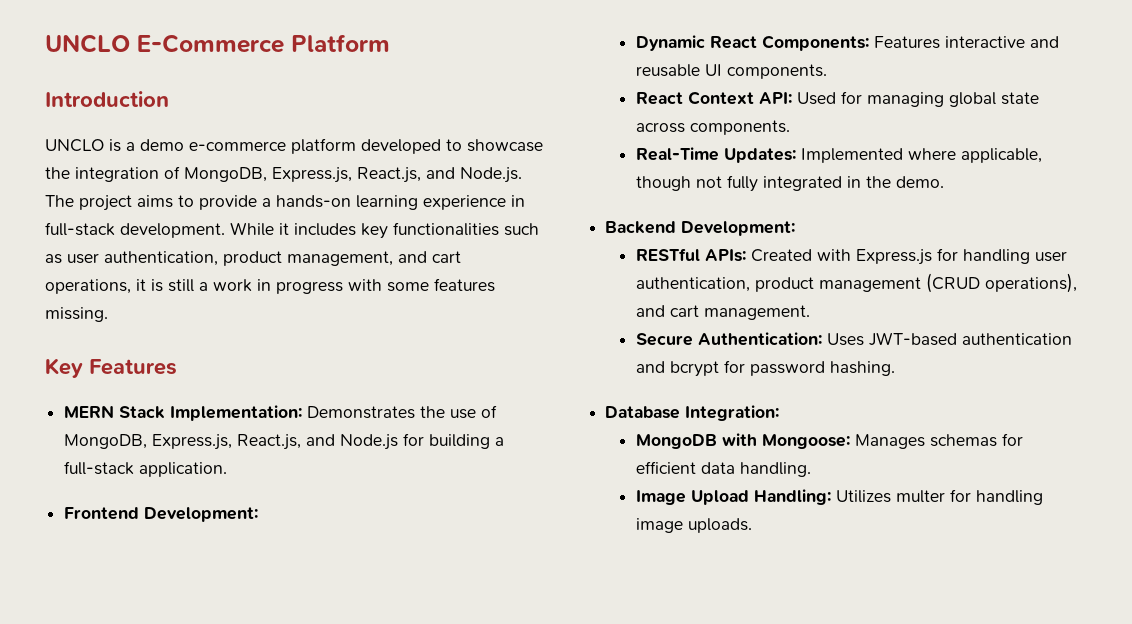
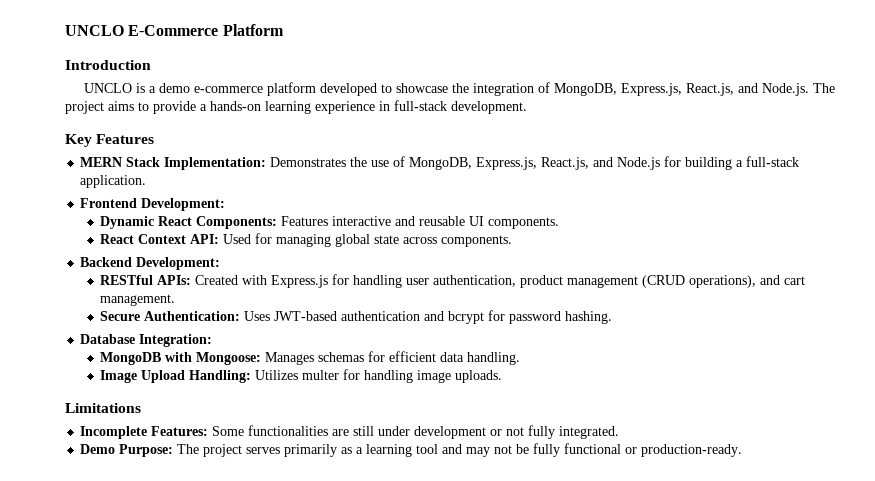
[230,222,539,239] [45,251,461,266] [45,278,495,294] [45,307,108,322] While it includes key functionalities such as user authentication, product management, and cart operations, it is still a work in progress with some features missing. -> (527, 107) none
[635,147,1042,163] [635,175,944,192] // Real-Time Updates: Implemented where applicable, though not fully integrated in the demo. -> (513, 241) none
(752, 525) none -> [65,403,141,413] [80,425,620,439] [80,443,743,457] // Limitations // Incomplete Features: Some functionalities are still under development or not fully integrated. // Demo Purpose: The project serves primarily as a learning tool and may not be fully functional or production-ready.

